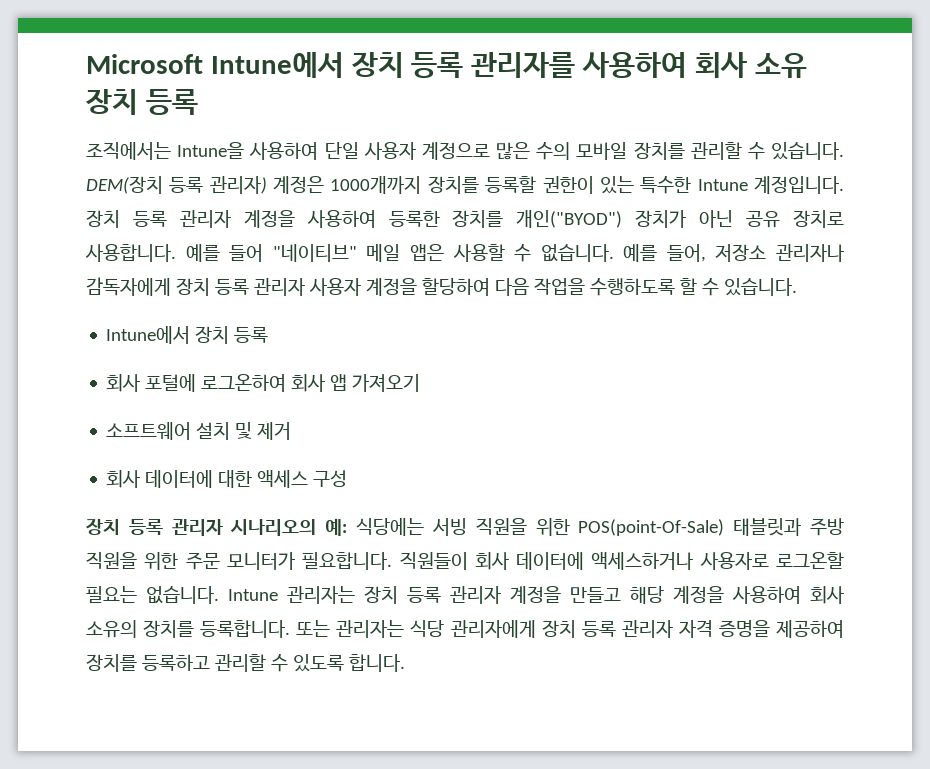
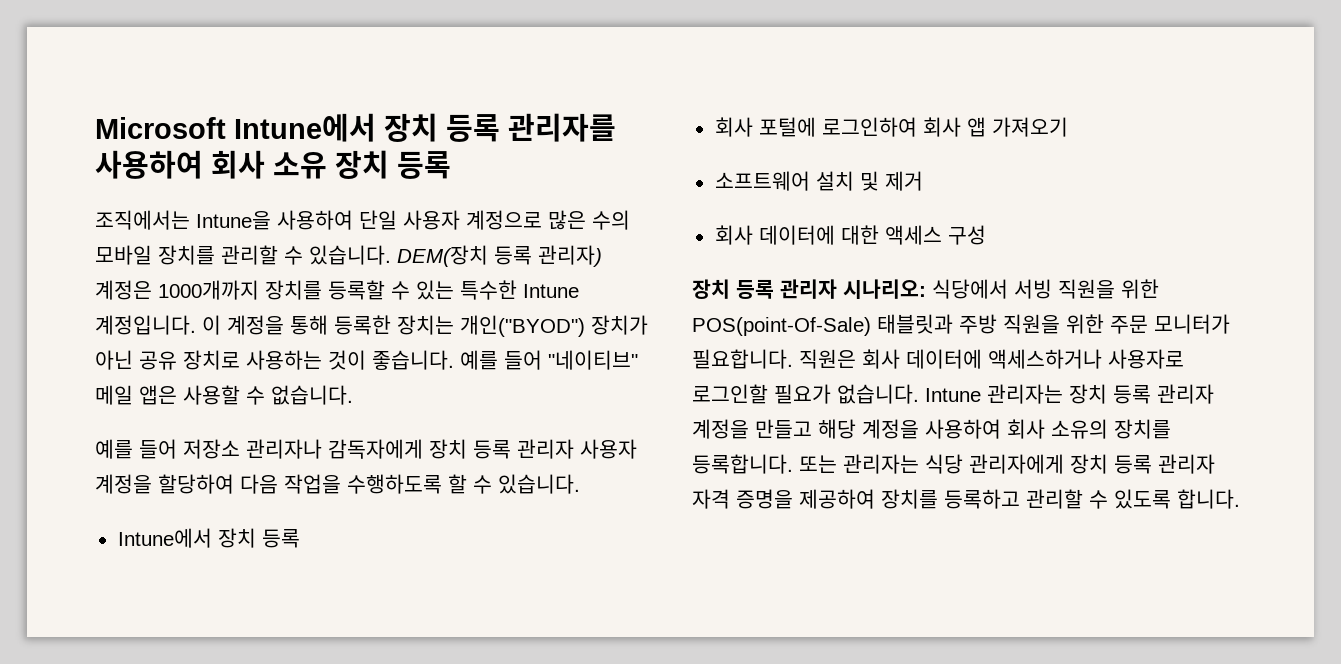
[542,176,594,194] 권한이 -> [391,281,410,300] 수
[86,210,504,228] 장치 등록 관리자 계정을 사용하여 등록한 장치를 -> [202,315,454,335] 이 계정을 통해 등록한 장치는
[85,244,176,262] 사용합니다. -> [246,350,454,370] 사용하는 것이 좋습니다.
[623,244,706,262] 예를 들어, -> [95,439,177,459] // 예를 들어
[201,374,287,392] 로그온하여 -> [821,117,917,137] 로그인하여
[230,518,425,536] 시나리오의 예: 식당에는 -> [843,279,1008,299] 시나리오: 식당에서
[399,552,468,570] 직원들이 -> [799,349,856,369] 직원은
[775,552,844,569] [86,586,137,603] 로그온할 필요는 -> [692,384,831,404] 로그인할 필요가

